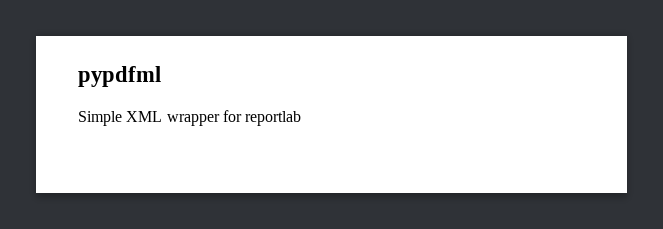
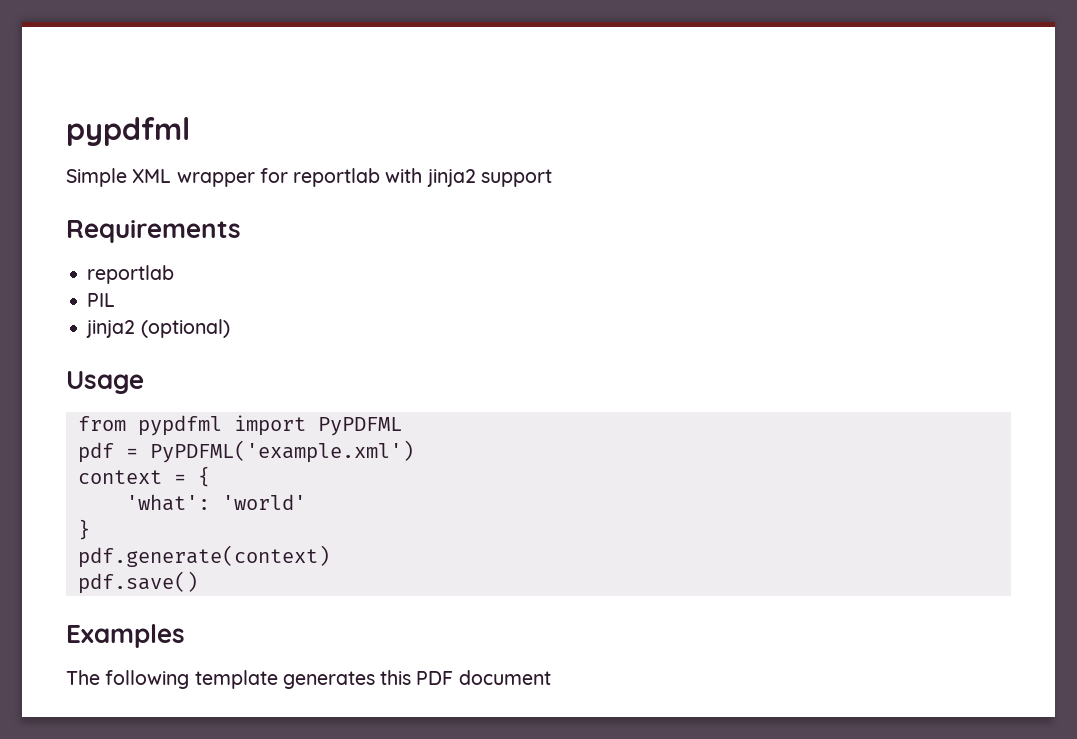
(302, 118) none -> [385,168,552,187] [66,220,241,243] [87,265,175,284] [87,293,116,307] [86,319,230,338] [66,371,144,394] [77,415,402,436] [77,440,414,463] [77,466,210,487] [125,494,306,511] [77,519,90,540] [77,545,330,568] [77,571,198,594] [66,624,185,648] [66,670,551,689] with jinja2 support // Requirements // reportlab // PIL // jinja2 (optional) // Usage // from pypdfml import PyPDFML // pdf = PyPDFML('example.xml') // context = { // 'what': 'world' // } // pdf.generate(context) // pdf.save() // Examples // The following template generates this PDF document

